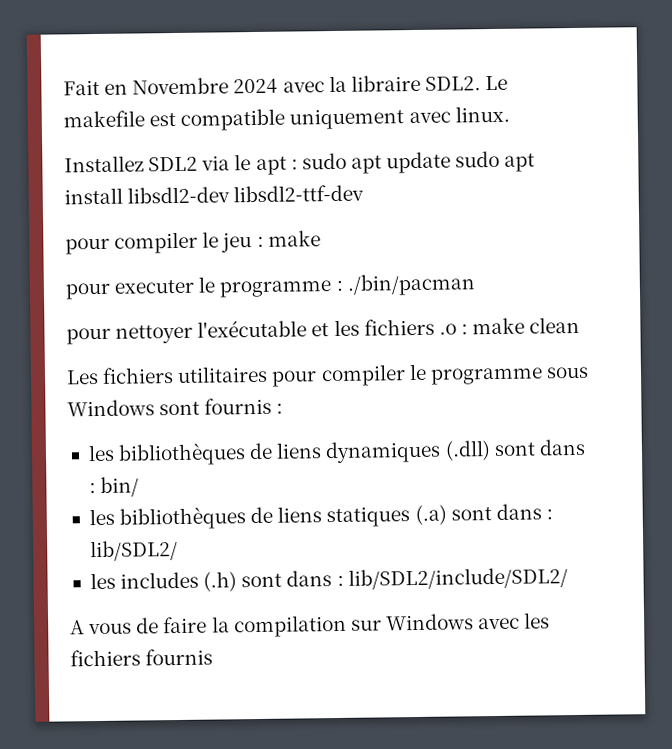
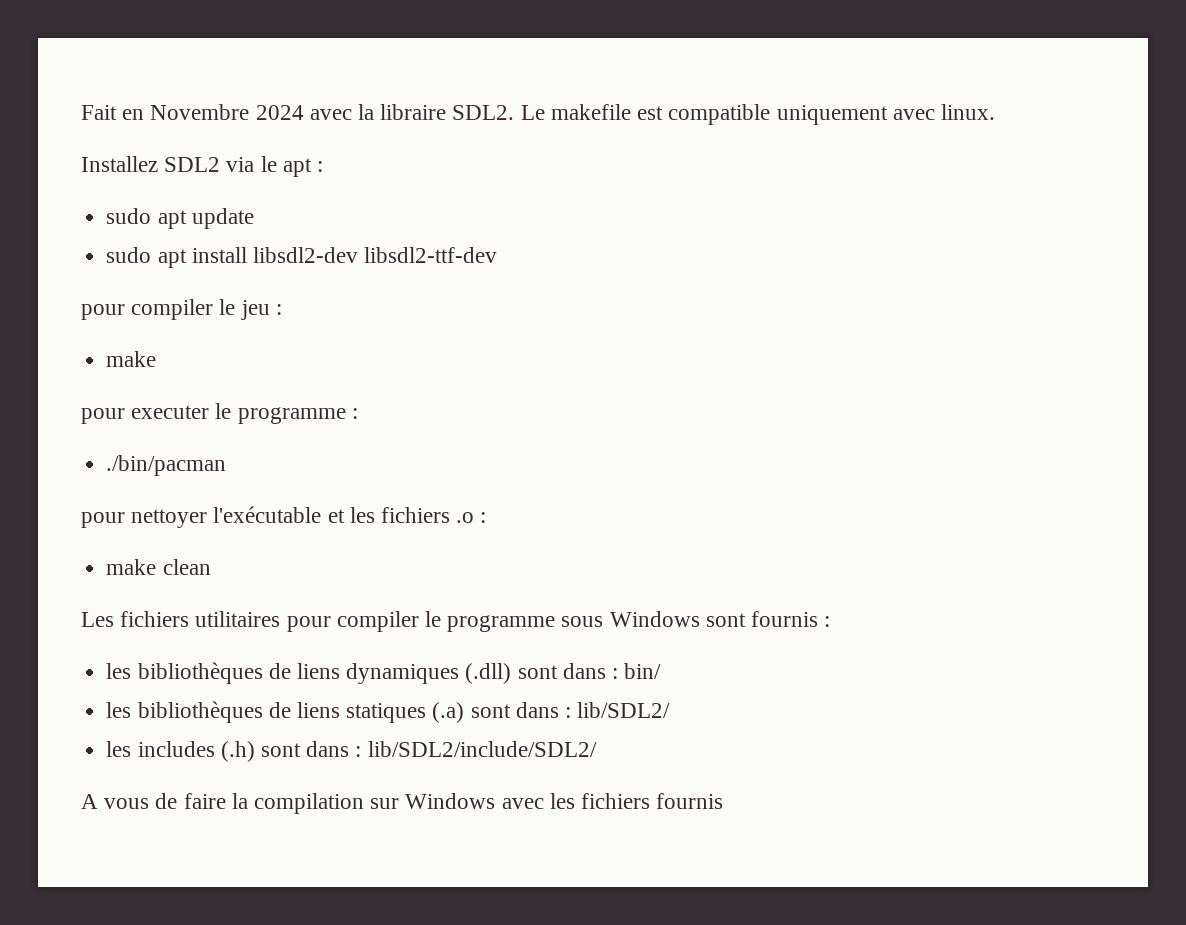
(298, 164) none -> (324, 166) //
(452, 162) none -> (254, 218) //
(264, 241) none -> (282, 309) //
(343, 285) none -> (358, 413) //
(468, 329) none -> (487, 517) //

